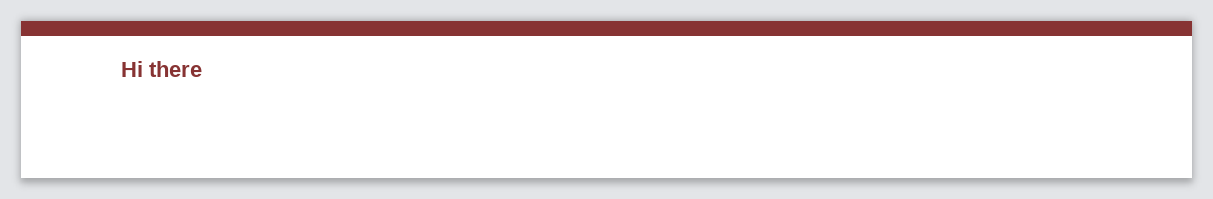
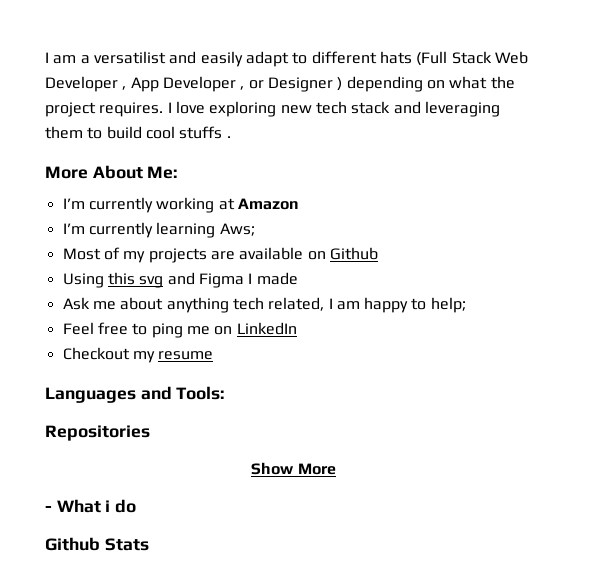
[121,61,202,77] Hi there -> [45,51,528,67] [45,76,515,92] [45,101,500,117] [45,126,231,139] [45,165,178,179] [62,197,299,213] [62,222,255,238] [62,247,378,263] [62,272,298,288] [62,297,466,313] [62,322,297,338] [62,347,214,363] [45,386,225,403] [45,425,150,441] [251,462,336,475] [45,499,137,513] [45,537,149,551] I am a versatilist and easily adapt to different hats (Full Stack Web Developer , App Developer , or Designer ) depending on what the project requires. I love exploring new tech stack and leveraging them to build cool stuffs . // More About Me: // I’m currently working at Amazon // I’m currently learning Aws; // Most of my projects are available on Github // Using this svg and Figma I made // Ask me about anything tech related, I am happy to help; // Feel free to ping me on LinkedIn // Checkout my resume // Languages and Tools: // Repositories // Show More // - What i do // Github Stats

